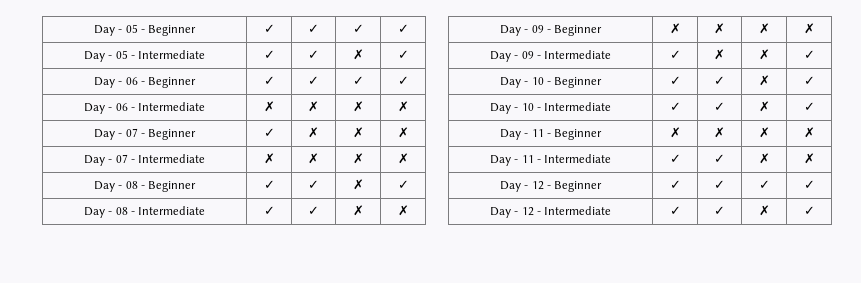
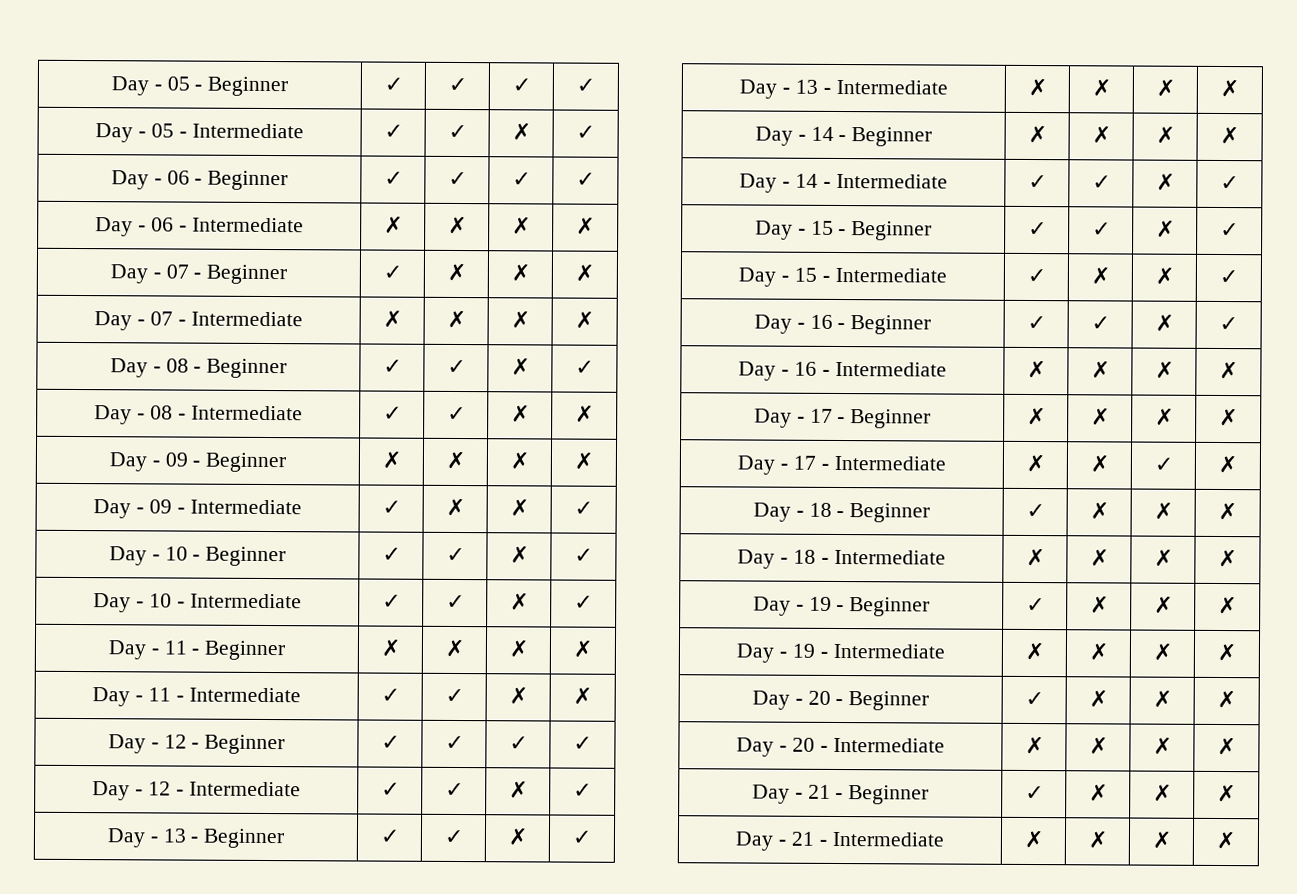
(815, 210) none -> [106,828,285,849] [379,829,399,844] [443,829,463,845] [507,827,528,846] [572,830,591,845] [739,79,948,99] [1027,77,1047,97] [1091,78,1111,97] [1155,78,1175,97] [1220,78,1239,98] [754,126,933,147] [1027,124,1047,144] [1091,125,1111,144] [1155,125,1175,144] [1220,125,1239,145] [739,173,948,193] [1027,174,1047,190] [1091,175,1111,190] [1155,172,1175,191] [1220,175,1239,191] [754,220,933,241] [1027,221,1047,237] [1091,222,1111,237] [1155,219,1175,238] [1220,222,1239,238] [738,267,947,287] [1026,268,1046,284] [1090,266,1110,285] [1154,266,1174,285] [1219,269,1238,285] [753,314,932,335] [1026,315,1046,331] [1090,316,1110,331] [1154,313,1174,332] [1219,316,1238,332] [738,361,947,381] [1026,359,1046,379] [1090,360,1110,379] [1154,360,1174,379] [1219,360,1238,380] [753,408,932,429] [1026,406,1046,426] [1090,407,1110,426] [1154,407,1174,426] [1219,407,1238,427] [737,455,946,475] [1025,453,1045,473] [1089,454,1109,473] [1153,457,1173,472] [1218,454,1237,474] [752,502,931,523] [1025,503,1045,519] [1089,501,1109,520] [1153,501,1173,520] [1218,501,1237,521] [737,549,946,569] [1025,547,1045,567] [1089,548,1109,567] [1153,548,1173,567] [1218,548,1237,568] [752,596,931,617] [1025,597,1045,613] [1089,595,1109,614] [1153,595,1173,614] [1218,595,1237,615] [736,643,945,663] [1024,641,1044,661] [1088,642,1108,661] [1152,642,1172,661] [1217,642,1236,662] [751,690,930,711] [1024,691,1044,707] [1088,689,1108,708] [1152,689,1172,708] [1217,689,1236,709] [736,737,945,757] [1024,735,1044,755] [1088,736,1108,755] [1152,736,1172,755] [1217,736,1236,756] [751,784,930,805] [1024,785,1044,801] [1088,783,1108,802] [1152,783,1172,802] [1217,783,1236,803] [735,831,944,851] [1023,829,1043,849] [1087,830,1107,849] [1151,830,1171,849] [1216,830,1235,850] // Day - 13 - Beginner | ✓ | ✓ | ✗ | ✓ // Day - 13 - Intermediate | ✗ | ✗ | ✗ | ✗ // Day - 14 - Beginner | ✗ | ✗ | ✗ | ✗ // Day - 14 - Intermediate | ✓ | ✓ | ✗ | ✓ // Day - 15 - Beginner | ✓ | ✓ | ✗ | ✓ // Day - 15 - Intermediate | ✓ | ✗ | ✗ | ✓ // Day - 16 - Beginner | ✓ | ✓ | ✗ | ✓ // Day - 16 - Intermediate | ✗ | ✗ | ✗ | ✗ // Day - 17 - Beginner | ✗ | ✗ | ✗ | ✗ // Day - 17 - Intermediate | ✗ | ✗ | ✓ | ✗ // Day - 18 - Beginner | ✓ | ✗ | ✗ | ✗ // Day - 18 - Intermediate | ✗ | ✗ | ✗ | ✗ // Day - 19 - Beginner | ✓ | ✗ | ✗ | ✗ // Day - 19 - Intermediate | ✗ | ✗ | ✗ | ✗ // Day - 20 - Beginner | ✓ | ✗ | ✗ | ✗ // Day - 20 - Intermediate | ✗ | ✗ | ✗ | ✗ // Day - 21 - Beginner | ✓ | ✗ | ✗ | ✗ // Day - 21 - Intermediate | ✗ | ✗ | ✗ | ✗

